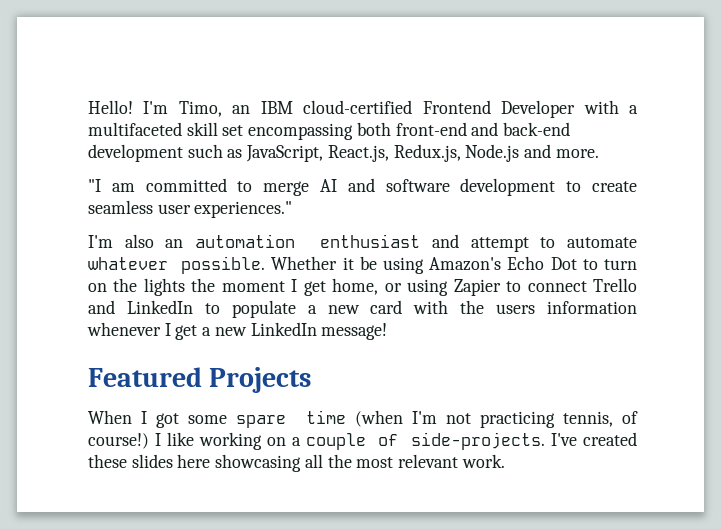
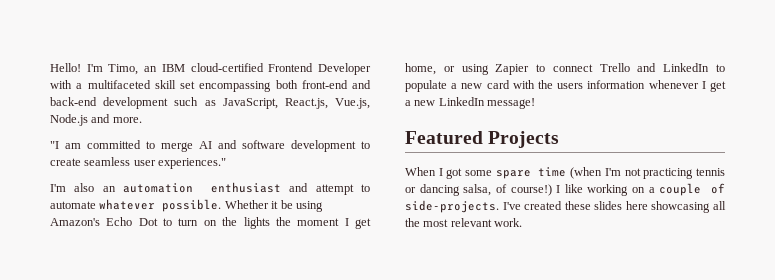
[393,144,461,162] Redux.js, -> [334,98,370,109] Vue.js,
[562,411,613,427] tennis, -> [696,168,725,176] [405,184,492,196] tennis or dancing salsa,

